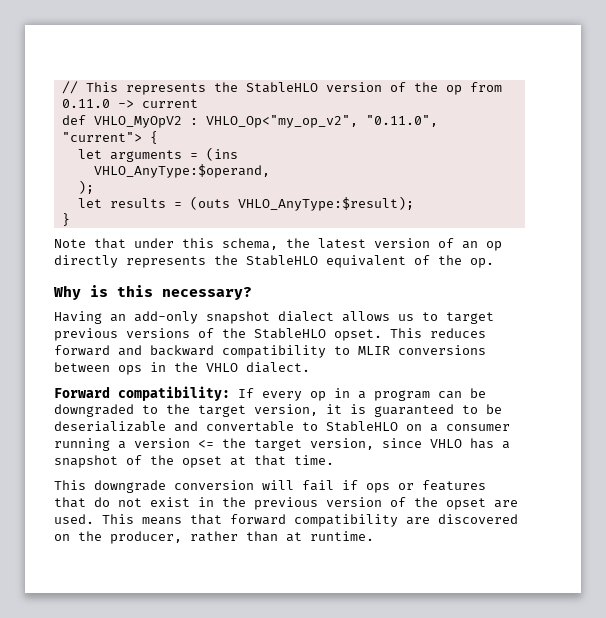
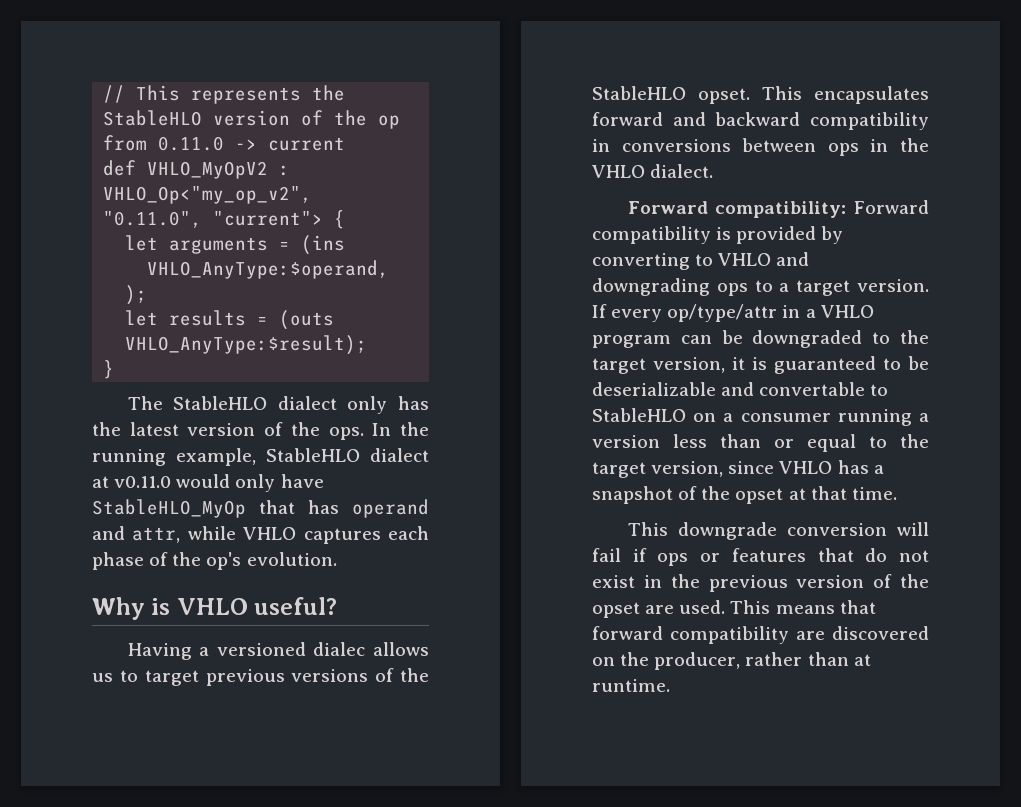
[54,238,502,251] [54,255,494,268] Note that under this schema, the latest version of an op directly represents the StableHLO equivalent of the op. -> [127,396,430,414] [92,422,429,440] [92,448,429,466] [92,474,324,492] [92,499,429,518] [92,526,429,544] [92,552,337,570] The StableHLO dialect only has the latest version of the ops. In the running example, StableHLO dialect at v0.11.0 would only have StableHLO_MyOp that has operand and attr, while VHLO captures each phase of the op's evolution.
[117,285,252,300] this necessary? -> [176,597,338,615] VHLO useful?
[110,311,334,324] an add-only snapshot dialect -> [199,642,366,656] a versioned dialec
[430,328,486,338] reduces -> [814,86,929,104] encapsulates
[334,346,390,355] to MLIR -> [592,139,610,152] in
(230, 393) none -> [854,200,929,214] [592,226,844,244] [592,252,810,270] [592,278,929,296] Forward compatibility is provided by converting to VHLO and downgrading ops to a target version.
[310,391,326,401] op -> [667,304,778,322] op/type/attr
(366, 395) none -> [820,305,874,318] VHLO
[198,440,214,448] <= -> [673,434,887,452] less than or equal to

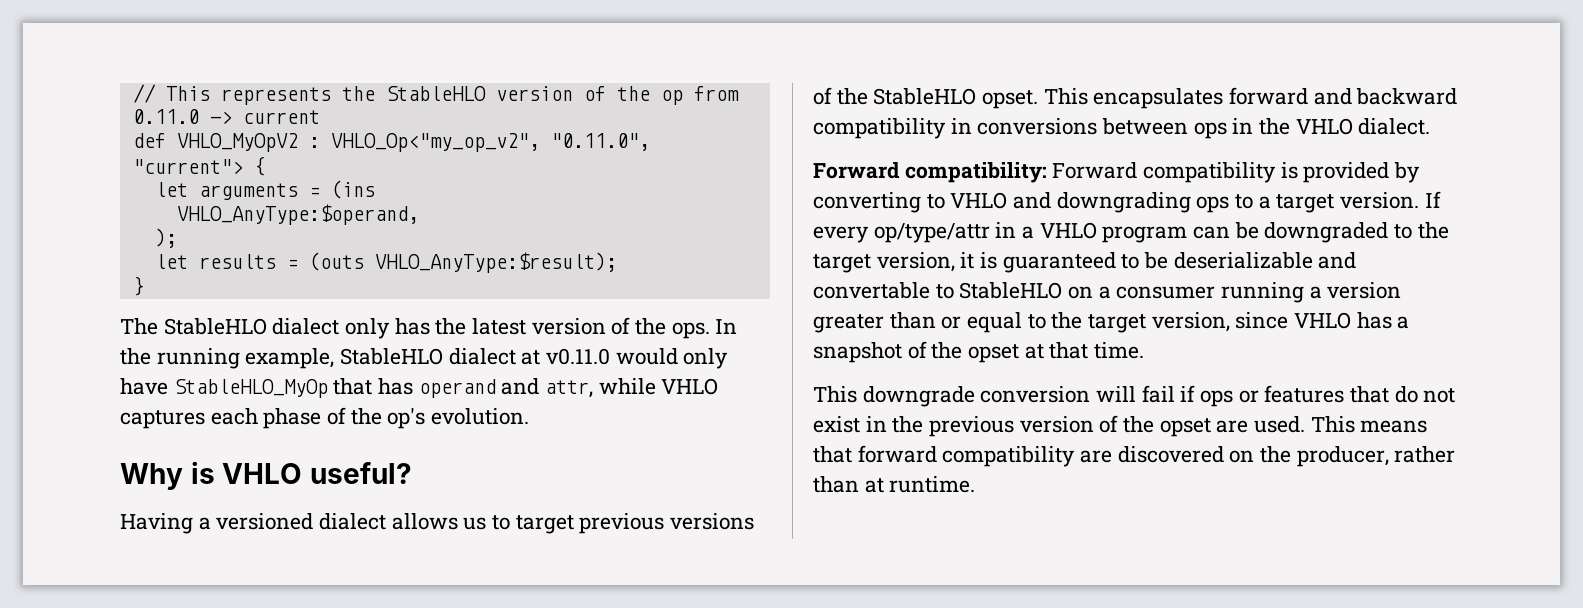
[313,642,366,656] dialec -> [319,513,387,530] dialect
[673,434,707,448] less -> [813,314,884,333] greater

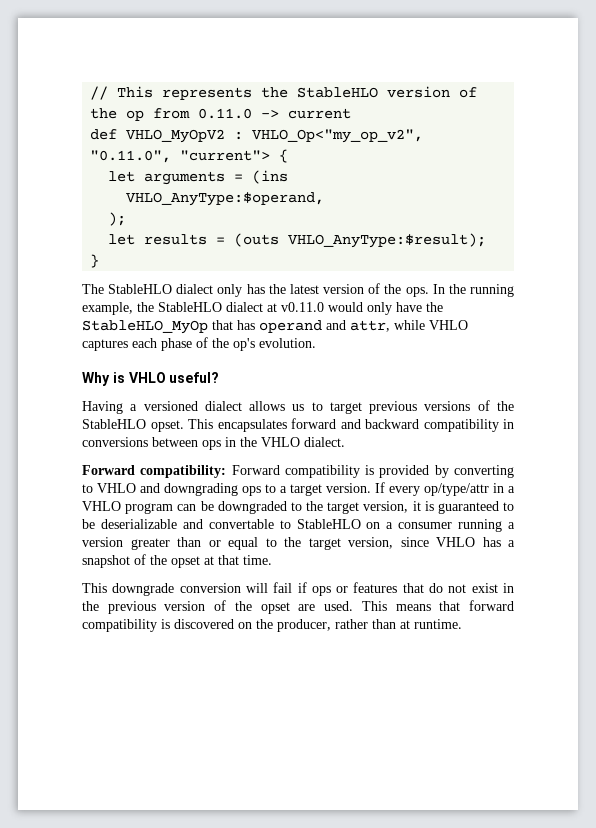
(335, 358) none -> [137,302,154,312] the
(168, 386) none -> [426,302,443,312] the
[1080,450,1113,463] are -> [161,619,170,629] is

